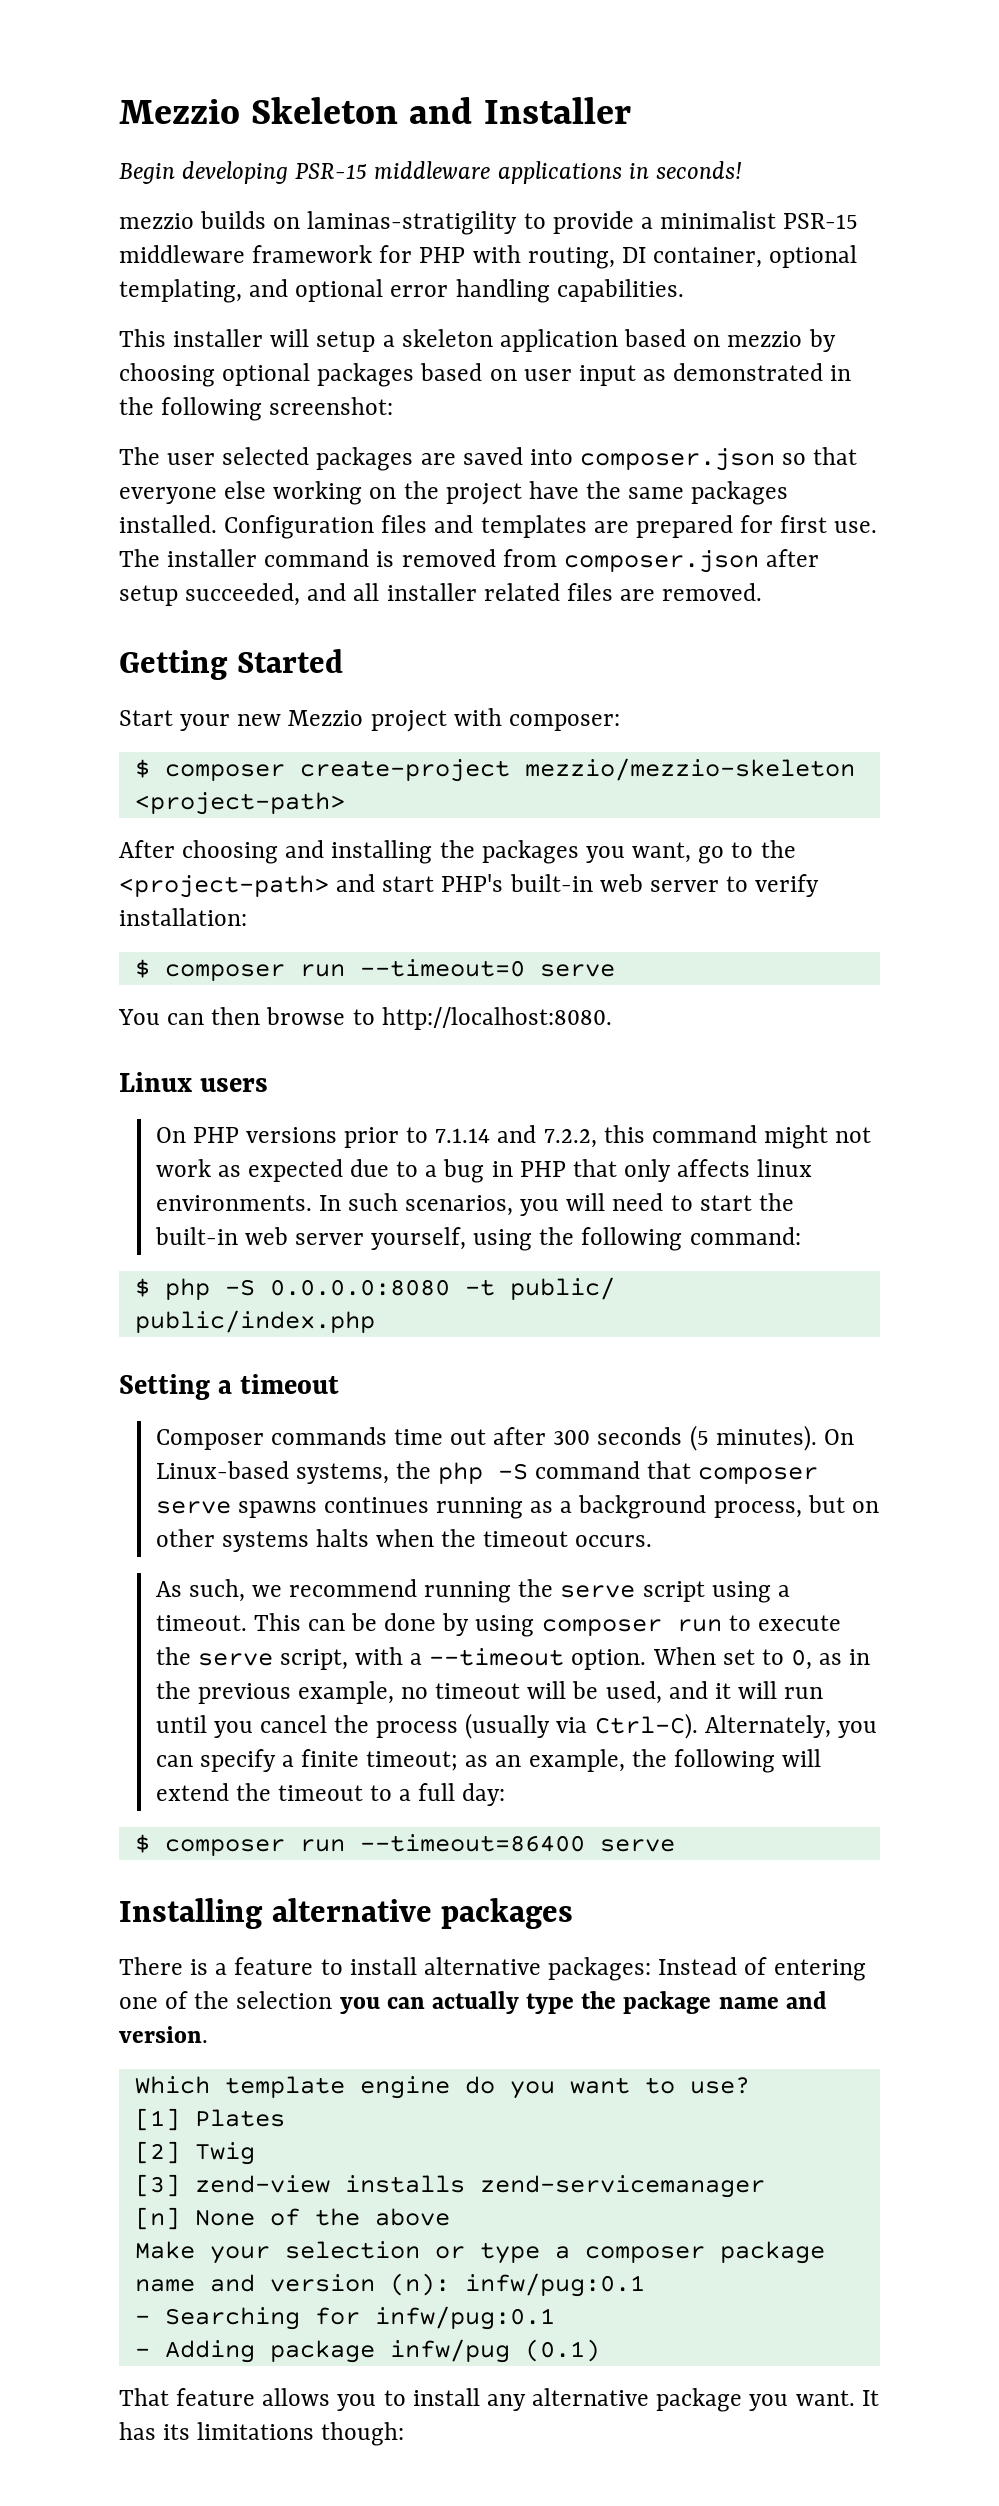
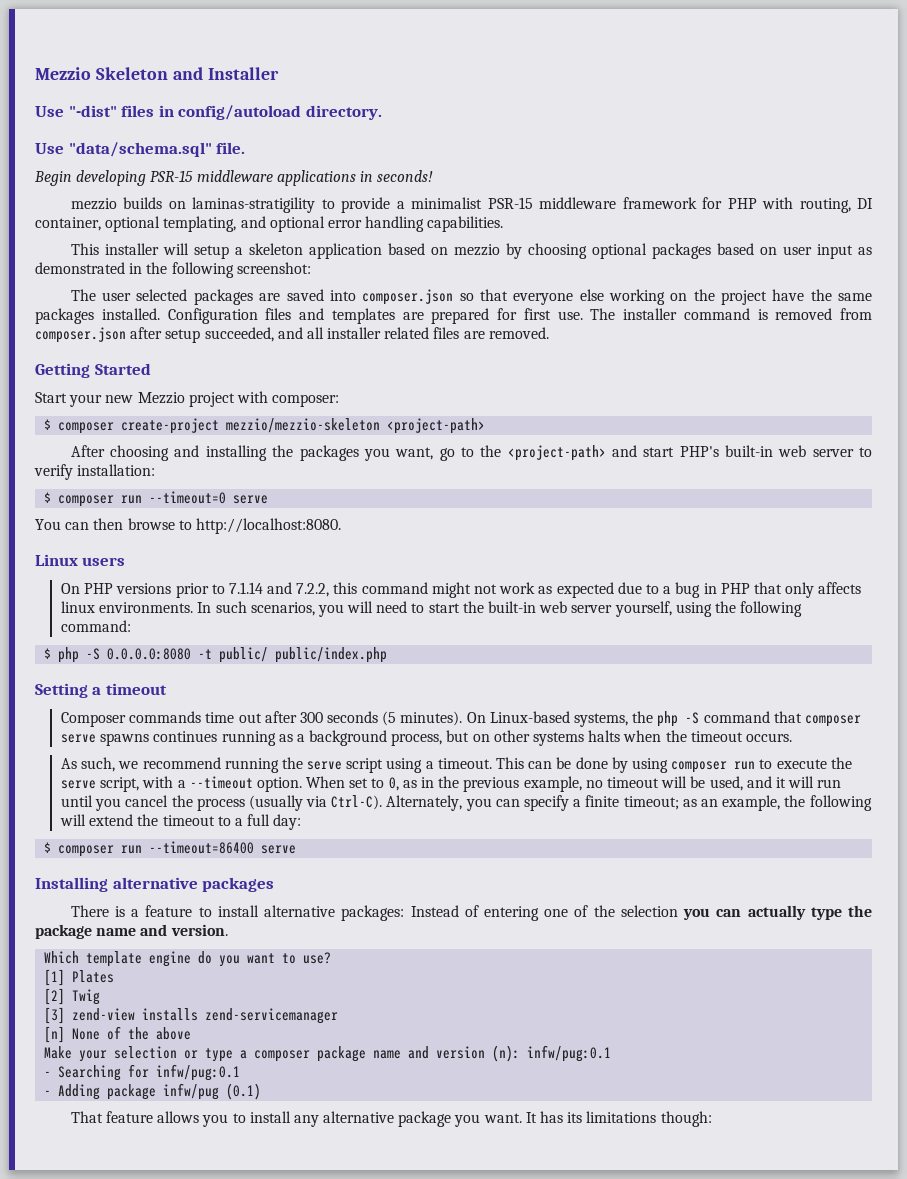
(631, 110) none -> [35,105,382,120] [35,142,246,157] // Use "-dist" files in config/autoload directory. // Use "data/schema.sql" file.

